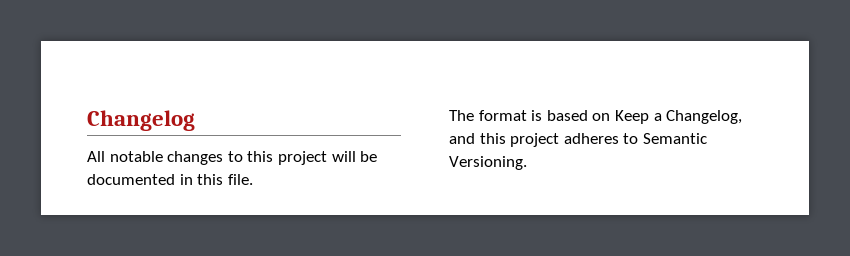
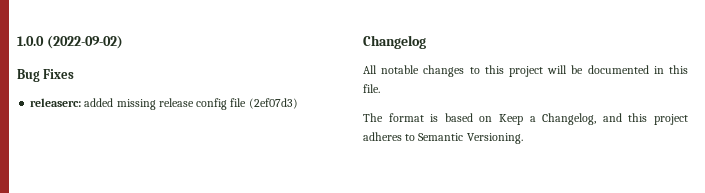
(87, 120) none -> [17,35,123,49] [17,69,75,82] [30,98,298,110] 1.0.0 (2022-09-02) // Bug Fixes // releaserc: added missing release config file (2ef07d3) //

